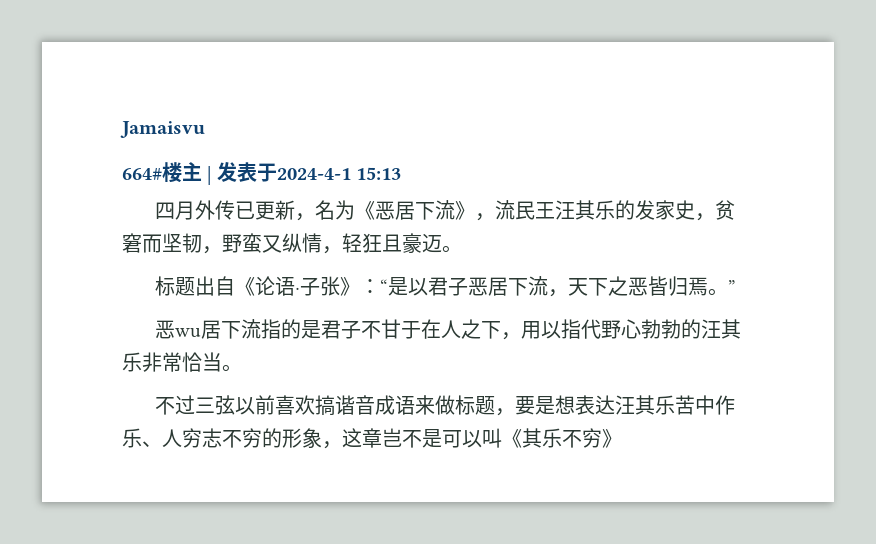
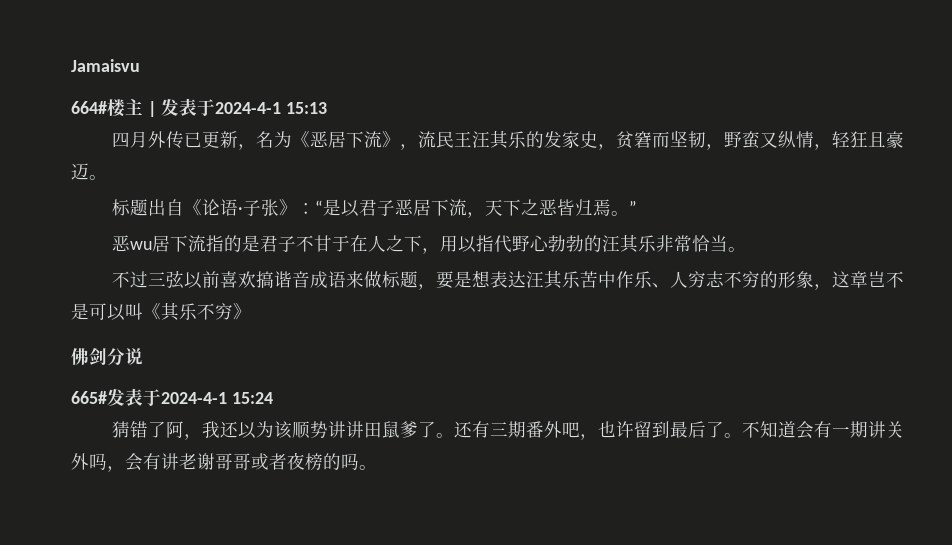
(622, 438) none -> [71,348,143,366] [71,388,273,406] [111,421,904,440] [71,452,377,472] // 佛剑分说 // 665#发表于2024-4-1 15:24 // 猜错了阿，我还以为该顺势讲讲田鼠爹了。还有三期番外吧，也许留到最后了。不知道会有一期讲关外吗，会有讲老谢哥哥或者夜榜的吗。

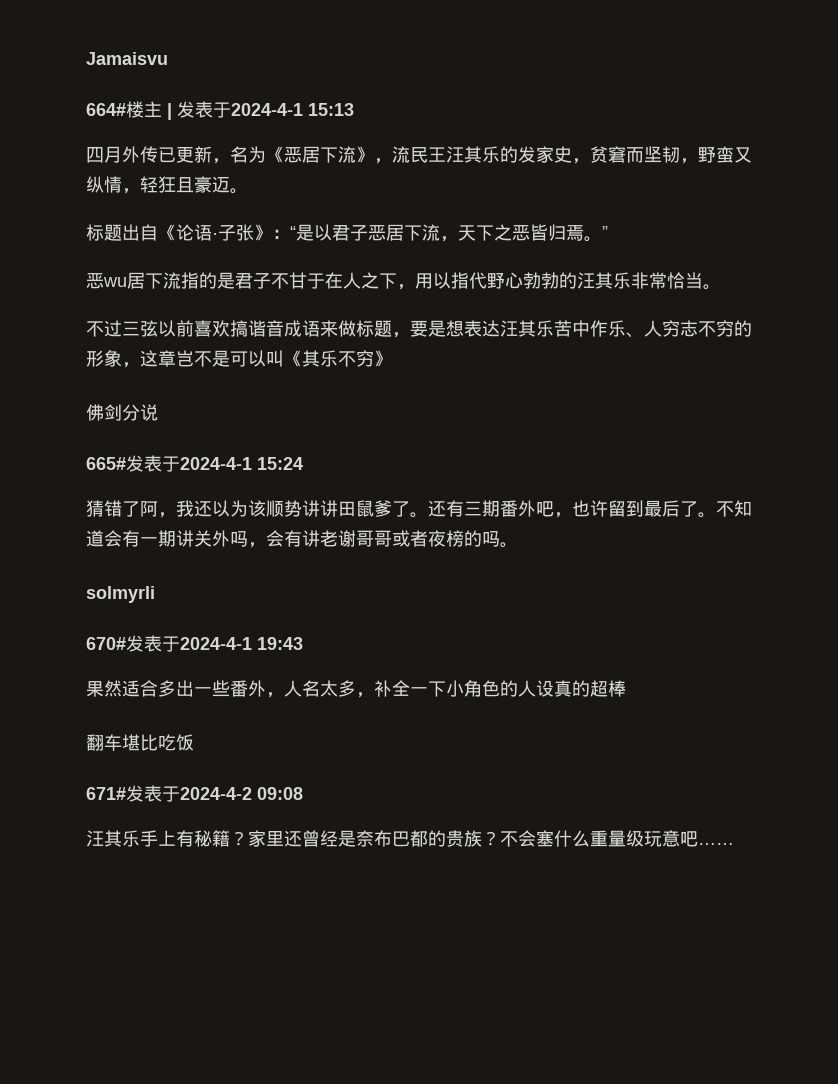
(377, 467) none -> [86,586,155,603] [86,635,303,652] [86,680,626,698] [86,734,194,751] [86,785,303,802] [86,830,734,847] // solmyrli // 670#发表于2024-4-1 19:43 // 果然适合多出一些番外，人名太多，补全一下小角色的人设真的超棒 // 翻车堪比吃饭 // 671#发表于2024-4-2 09:08 // 汪其乐手上有秘籍？家里还曾经是奈布巴都的贵族？不会塞什么重量级玩意吧……

